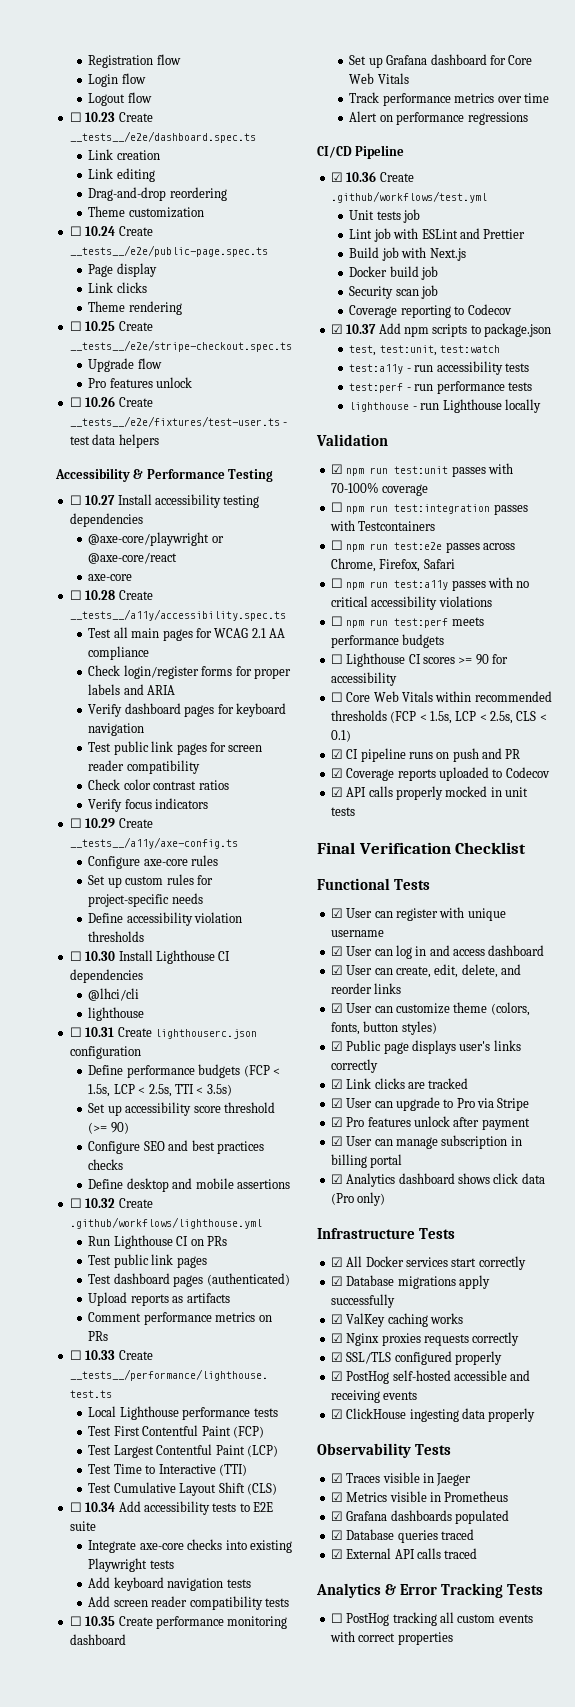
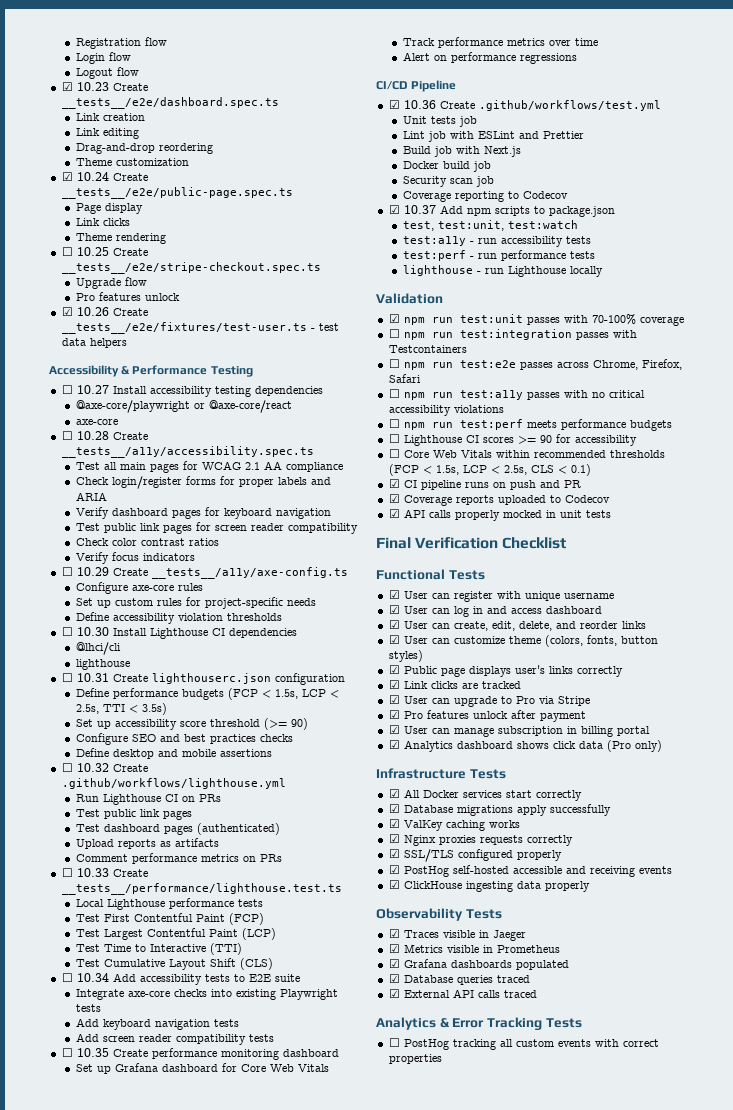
[69,112,82,122] ☐ -> [61,82,73,91] ☑
[69,226,82,236] ☐ -> [61,172,73,181] ☑
[69,397,82,407] ☐ -> [61,307,73,316] ☑

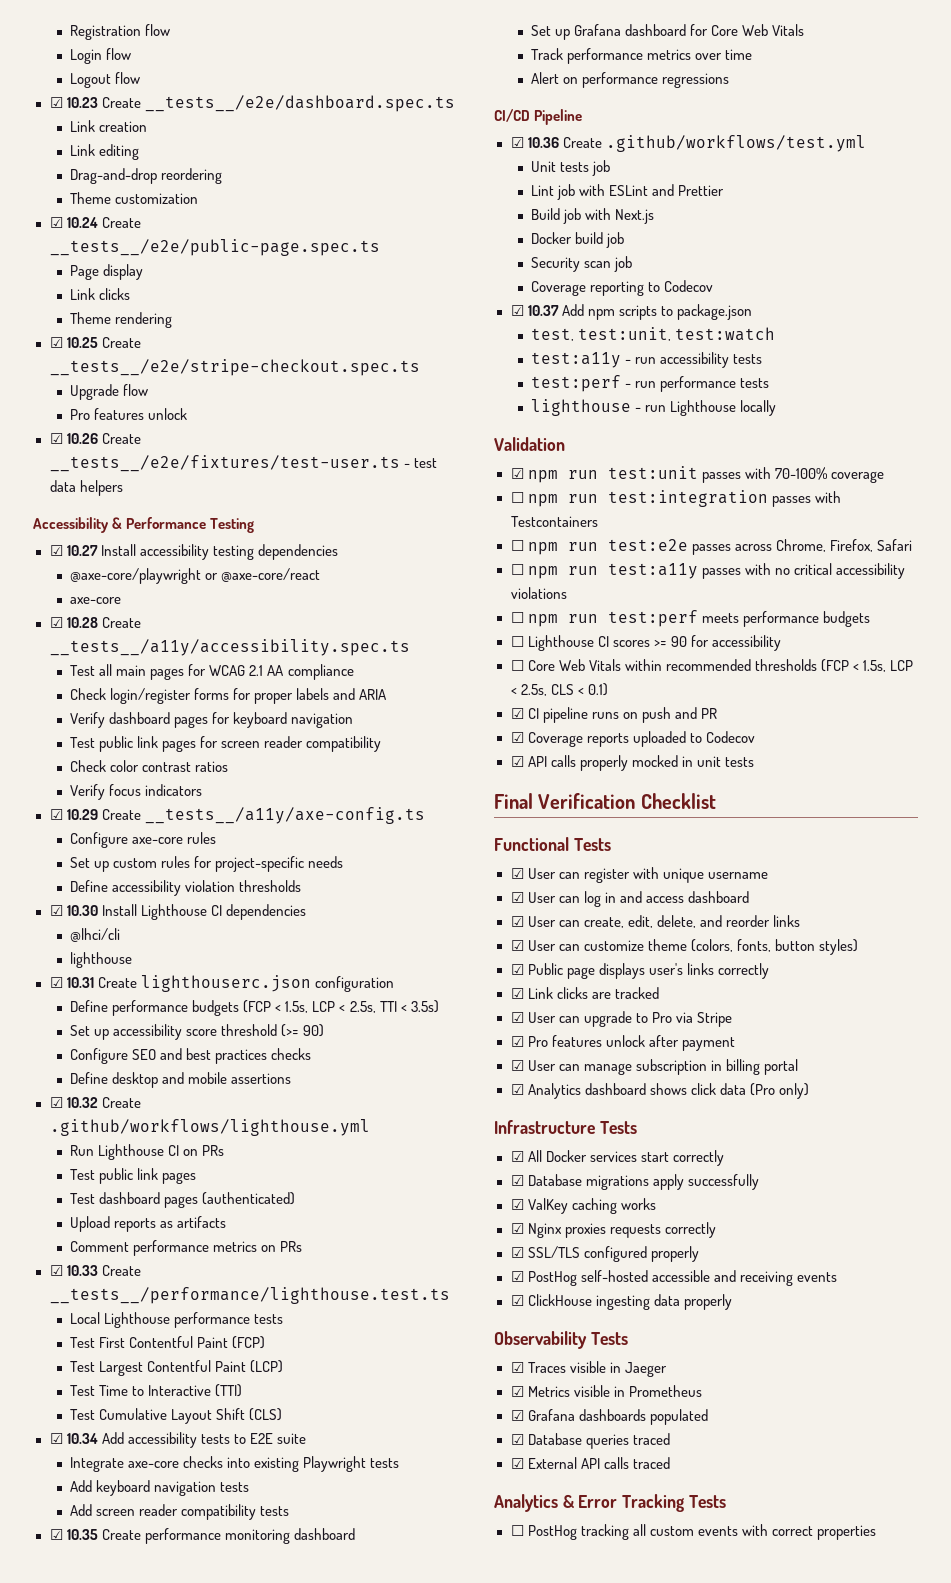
[61,247,73,256] ☐ -> [49,337,63,348] ☑
[61,385,73,394] ☐ -> [49,545,63,556] ☑
[61,431,73,440] ☐ -> [49,617,63,628] ☑
[61,567,73,576] ☐ -> [49,809,63,820] ☑
[61,627,73,636] ☐ -> [49,905,63,916] ☑
[61,673,73,682] ☐ -> [49,977,63,988] ☑
[61,763,73,772] ☐ -> [49,1097,63,1108] ☑
[61,868,73,877] ☐ -> [49,1265,63,1276] ☑
[61,973,73,982] ☐ -> [49,1433,63,1444] ☑
[61,1048,73,1057] ☐ -> [49,1529,63,1540] ☑

